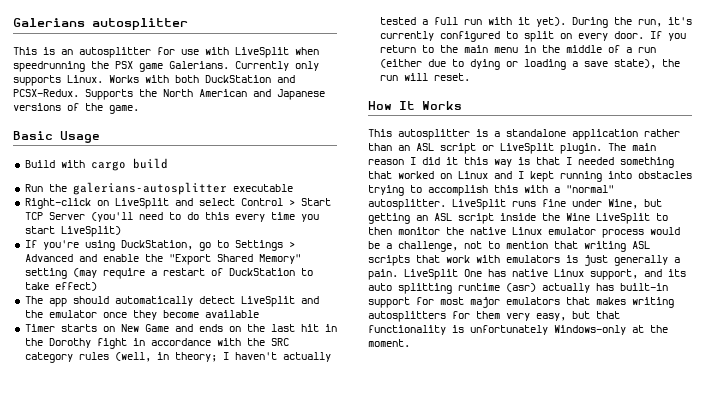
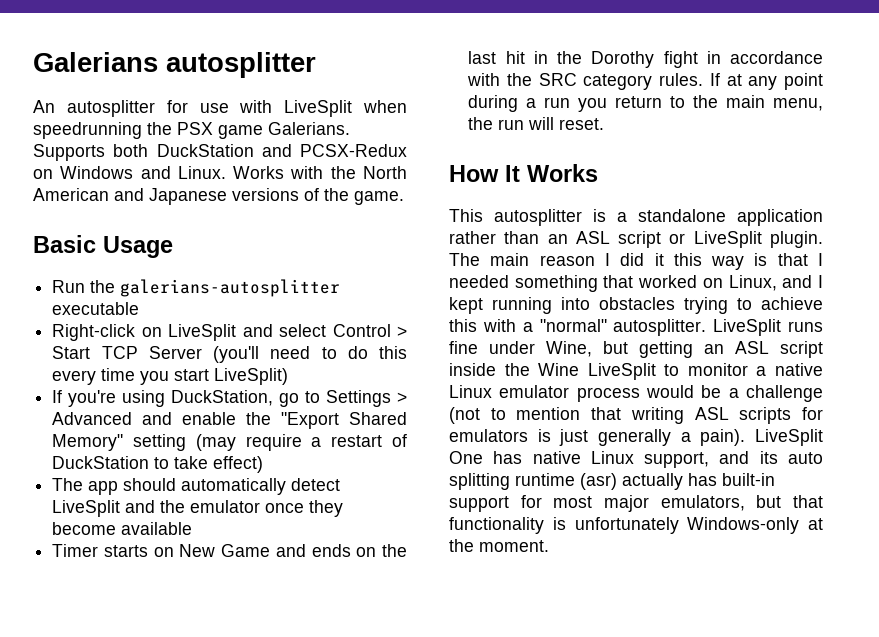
[13,47,73,55] This is an -> [33,100,55,113] An
[235,61,319,71] [13,75,295,86] [13,89,133,100] Currently only supports Linux. Works with both DuckStation and PCSX-Redux. Supports -> [33,144,407,161] [33,166,324,179] Supports both DuckStation and PCSX-Redux on Windows and Linux. Works with
[24,158,168,171] // Build with cargo build -> (173, 247) none
[78,352,331,362] [379,17,692,28] [379,31,662,42] rules (well, in theory; I haven't actually tested a full run with it yet). During the run, it's currently configured to split on every door. If -> [659,73,823,90] [468,95,571,112] rules. If at any point during a run
[493,45,656,53] [379,59,656,70] menu in the middle of a run (either due to dying or loading a save state), -> [773,98,823,111] menu,
[458,171,488,179] Linux -> [728,275,777,291] Linux,
[428,185,488,196] accomplish -> [761,297,823,310] achieve
[368,227,464,235] then monitor the -> [687,363,767,376] monitor a
[398,241,482,252] challenge, not -> [746,385,823,402] [449,407,480,424] challenge (not
[416,255,500,263] that work with -> [802,407,823,420] for
[368,269,398,280] pain. -> [700,429,746,446] pain).
[506,297,674,308] [368,311,566,322] emulators that makes writing autosplitters for them very easy, -> [660,495,745,511] emulators,

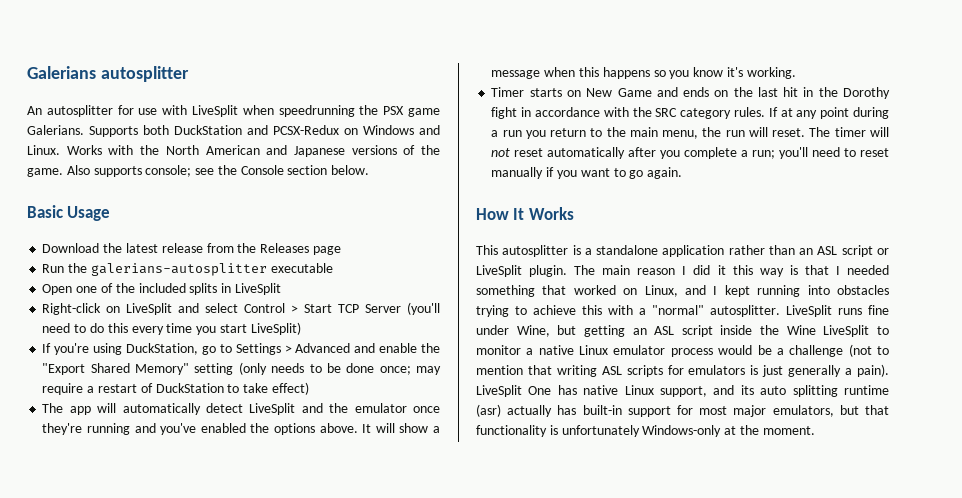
[33,235,173,258] [52,279,341,297] [52,302,140,315] // Basic Usage // Run the galerians-autosplitter executable -> [66,165,370,177] [27,205,111,221] [42,243,341,255] [42,263,333,276] [42,283,281,295] Also supports console; see the Console section below. // Basic Usage // Download the latest release from the Releases page // Run the galerians-autosplitter executable // Open one of the included splits in LiveSplit
[195,434,236,451] (may -> [238,362,442,375] (only needs to be done once; may
[123,478,177,491] should -> [97,403,117,413] will
[309,500,344,517] [52,522,193,535] they become available -> [42,423,441,435] [491,67,796,79] they're running and you've enabled the options above. It will show a message when this happens so you know it's working.
(605, 124) none -> [809,127,890,137] [491,147,889,159] [491,167,683,179] The timer will not reset automatically after you complete a run; you'll need to reset manually if you want to go again.

